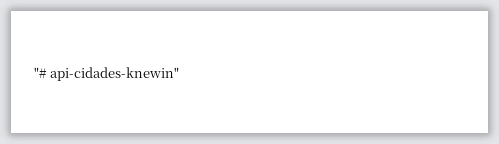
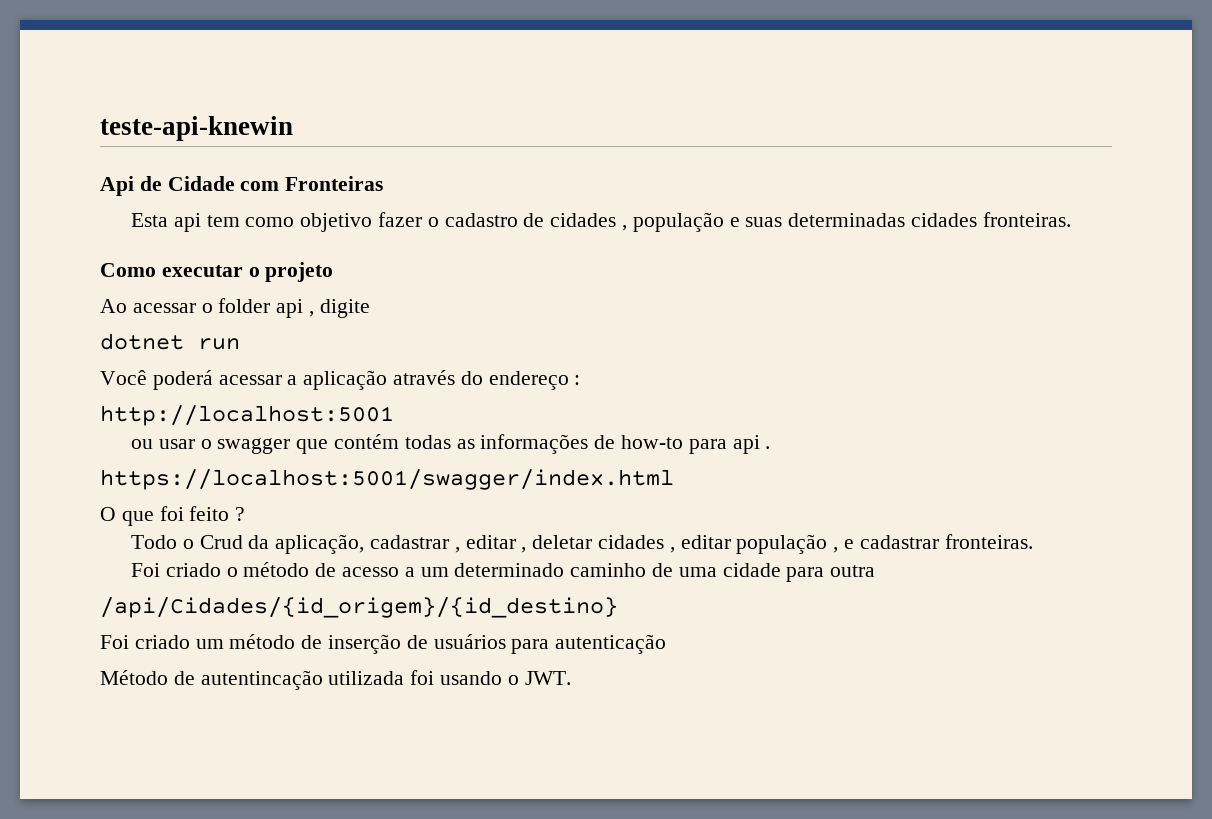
[34,67,179,81] "# api-cidades-knewin" -> [100,116,293,141] [100,176,384,196] [130,212,1071,232] [100,262,334,282] [100,298,370,318] [100,333,240,350] [100,370,581,390] [100,405,394,426] [130,434,771,454] [100,469,674,490] [100,506,246,526] [130,534,1033,554] [130,562,876,582] [100,597,618,618] [100,634,667,654] [100,670,571,690] teste-api-knewin // Api de Cidade com Fronteiras // Esta api tem como objetivo fazer o cadastro de cidades , população e suas determinadas cidades fronteiras. // Como executar o projeto // Ao acessar o folder api , digite // dotnet run // Você poderá acessar a aplicação através do endereço : // http://localhost:5001 // ou usar o swagger que contém todas as informações de how-to para api . // https://localhost:5001/swagger/index.html // O que foi feito ? // Todo o Crud da aplicação, cadastrar , editar , deletar cidades , editar população , e cadastrar fronteiras. // Foi criado o método de acesso a um determinado caminho de uma cidade para outra // /api/Cidades/{id_origem}/{id_destino} // Foi criado um método de inserção de usuários para autenticação // Método de autentincação utilizada foi usando o JWT.

